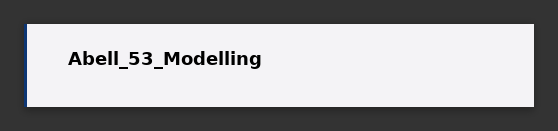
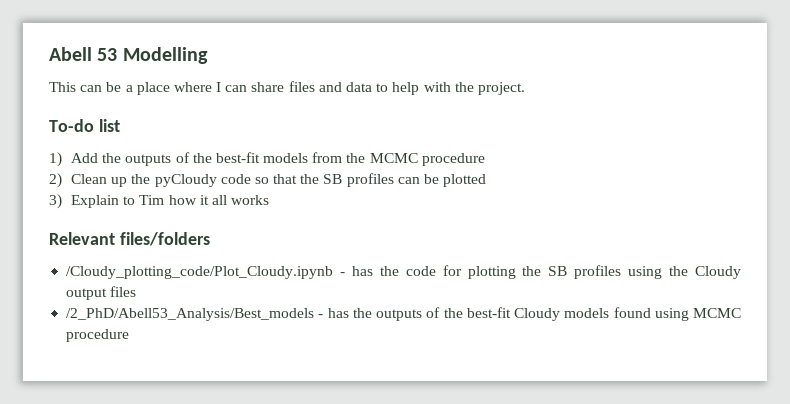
[68,51,262,69] Abell_53_Modelling -> [49,47,208,64] [49,81,525,95] [49,119,120,132] [49,152,485,167] [49,173,487,188] [49,194,270,209] [49,232,210,246] [66,265,742,279] [66,286,137,300] [66,307,741,321] [66,329,130,342] Abell 53 Modelling // This can be a place where I can share files and data to help with the project. // To-do list // 1) Add the outputs of the best-fit models from the MCMC procedure // 2) Clean up the pyCloudy code so that the SB profiles can be plotted // 3) Explain to Tim how it all works // Relevant files/folders // /Cloudy_plotting_code/Plot_Cloudy.ipynb - has the code for plotting the SB profiles using the Cloudy output files // /2_PhD/Abell53_Analysis/Best_models - has the outputs of the best-fit Cloudy models found using MCMC procedure

